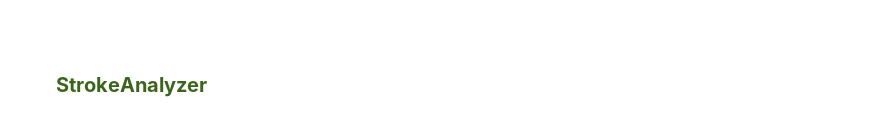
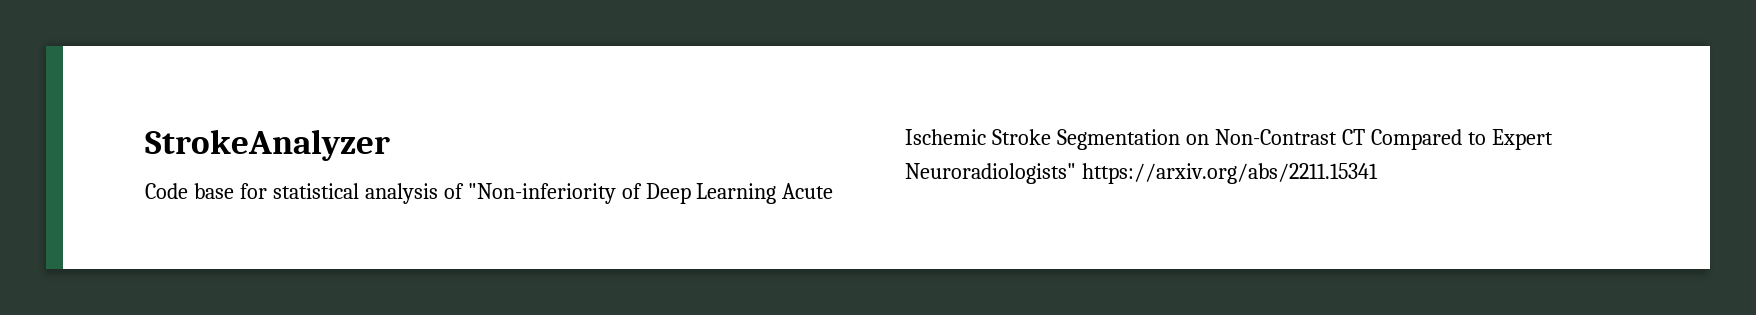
(207, 87) none -> [145,183,834,204] [905,129,1553,150] [905,163,1378,184] // Code base for statistical analysis of "Non-inferiority of Deep Learning Acute Ischemic Stroke Segmentation on Non-Contrast CT Compared to Expert Neuroradiologists" https://arxiv.org/abs/2211.15341

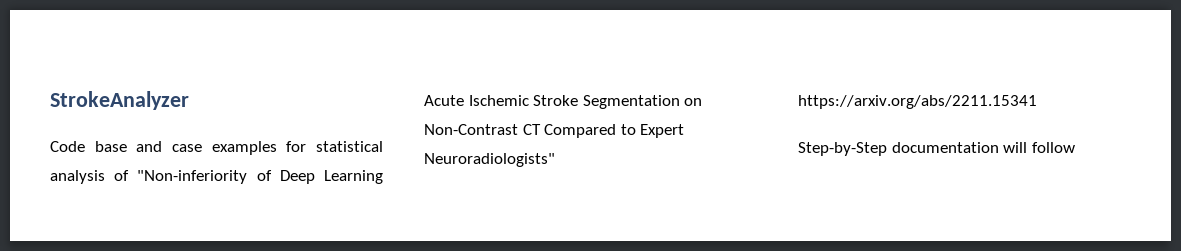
(234, 191) none -> [136,141,277,155] and case examples
(1378, 173) none -> [798,142,1075,156] // Step-by-Step documentation will follow

